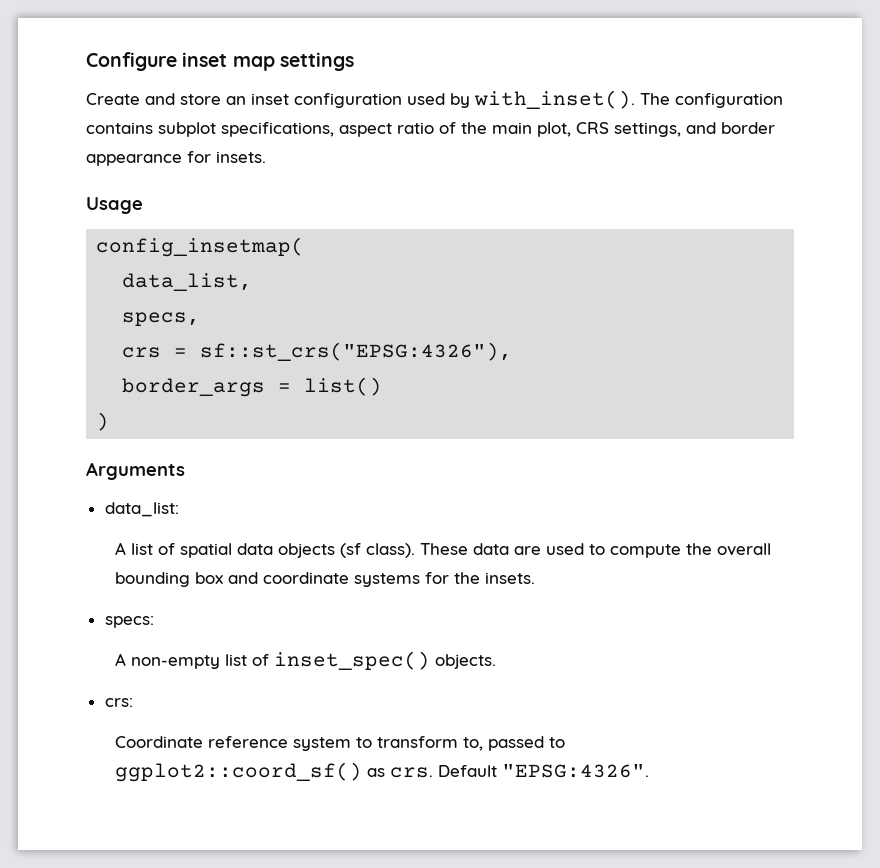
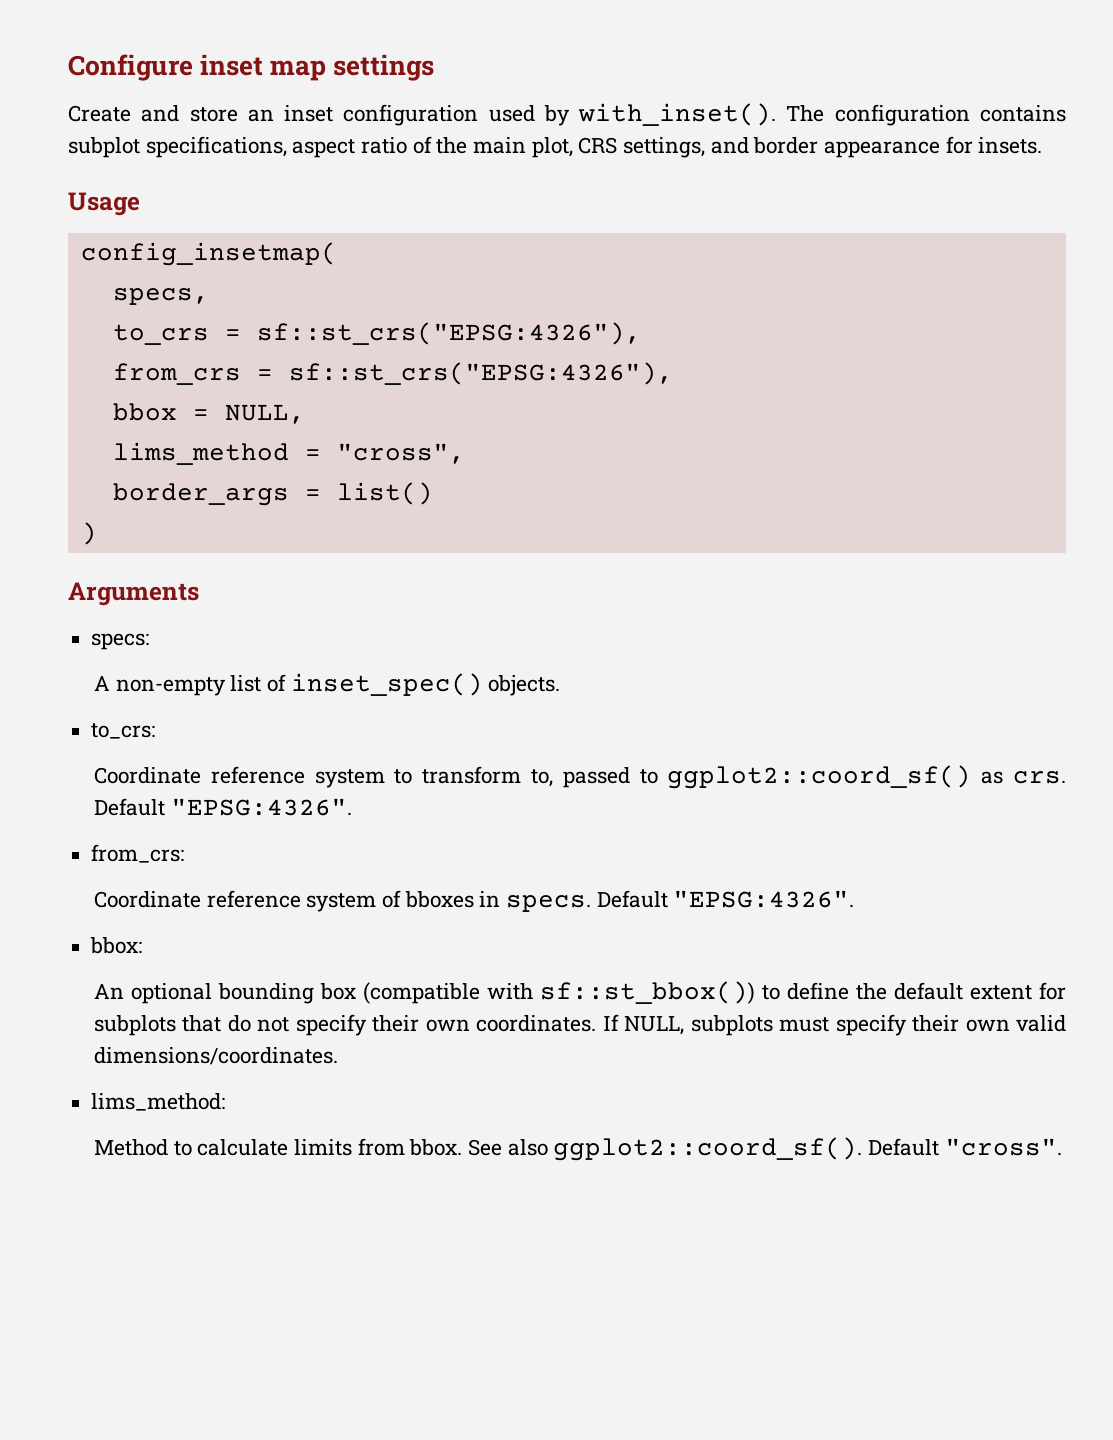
[122,273,253,291] // data_list, -> (337, 254) none
[122,342,513,361] crs = sf::st_crs("EPSG:4326"), -> [112,322,641,345] [112,362,673,385] [112,403,305,424] [112,442,465,465] to_crs = sf::st_crs("EPSG:4326"), // from_crs = sf::st_crs("EPSG:4326"), // bbox = NULL, // lims_method = "cross",
[104,502,179,517] [115,542,772,558] [115,572,536,587] // data_list: // A list of spatial data objects (sf class). These data are used to compute the overall bounding box and coordinate systems for the insets. -> (199, 594) none
[104,698,133,707] crs: -> [91,723,156,739] to_crs:
(650, 771) none -> [91,844,185,863] [93,890,855,912] [90,937,143,954] [93,981,1066,1004] [93,1014,1066,1036] [93,1047,338,1065] [91,1093,226,1111] [93,1137,1062,1161] // from_crs: // Coordinate reference system of bboxes in specs. Default "EPSG:4326". // bbox: // An optional bounding box (compatible with sf::st_bbox()) to define the default extent for subplots that do not specify their own coordinates. If NULL, subplots must specify their own valid dimensions/coordinates. // lims_method: // Method to calculate limits from bbox. See also ggplot2::coord_sf(). Default "cross".

